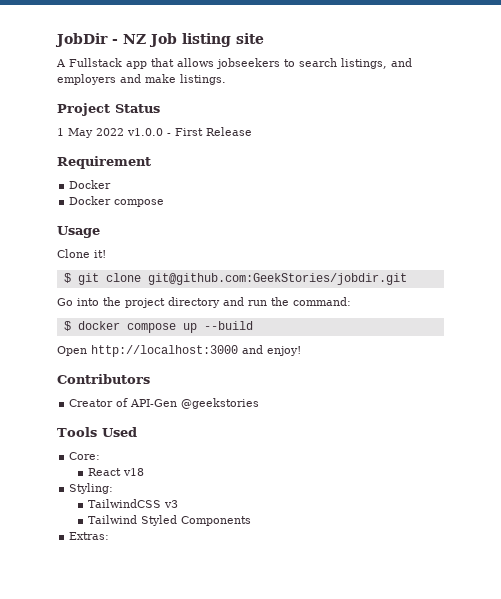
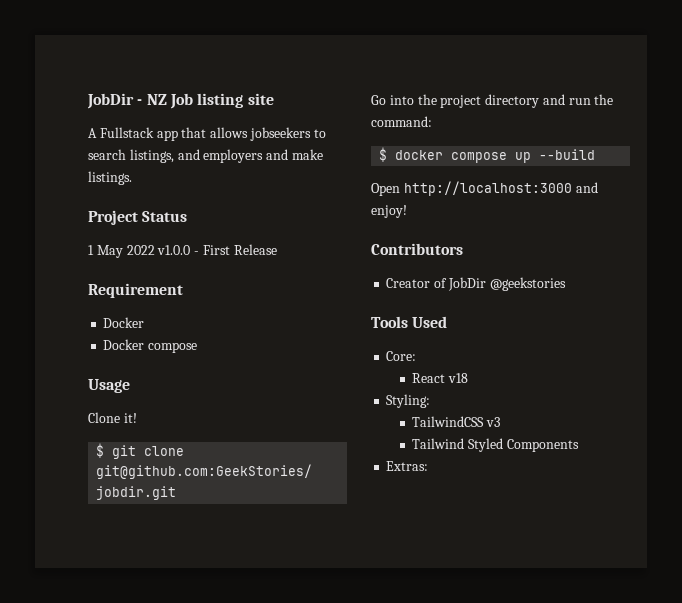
[130,399,178,407] API-Gen -> [447,277,486,291] JobDir

